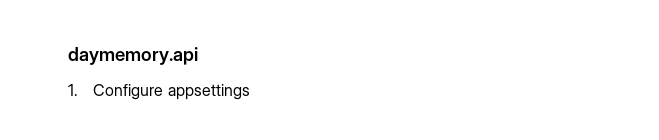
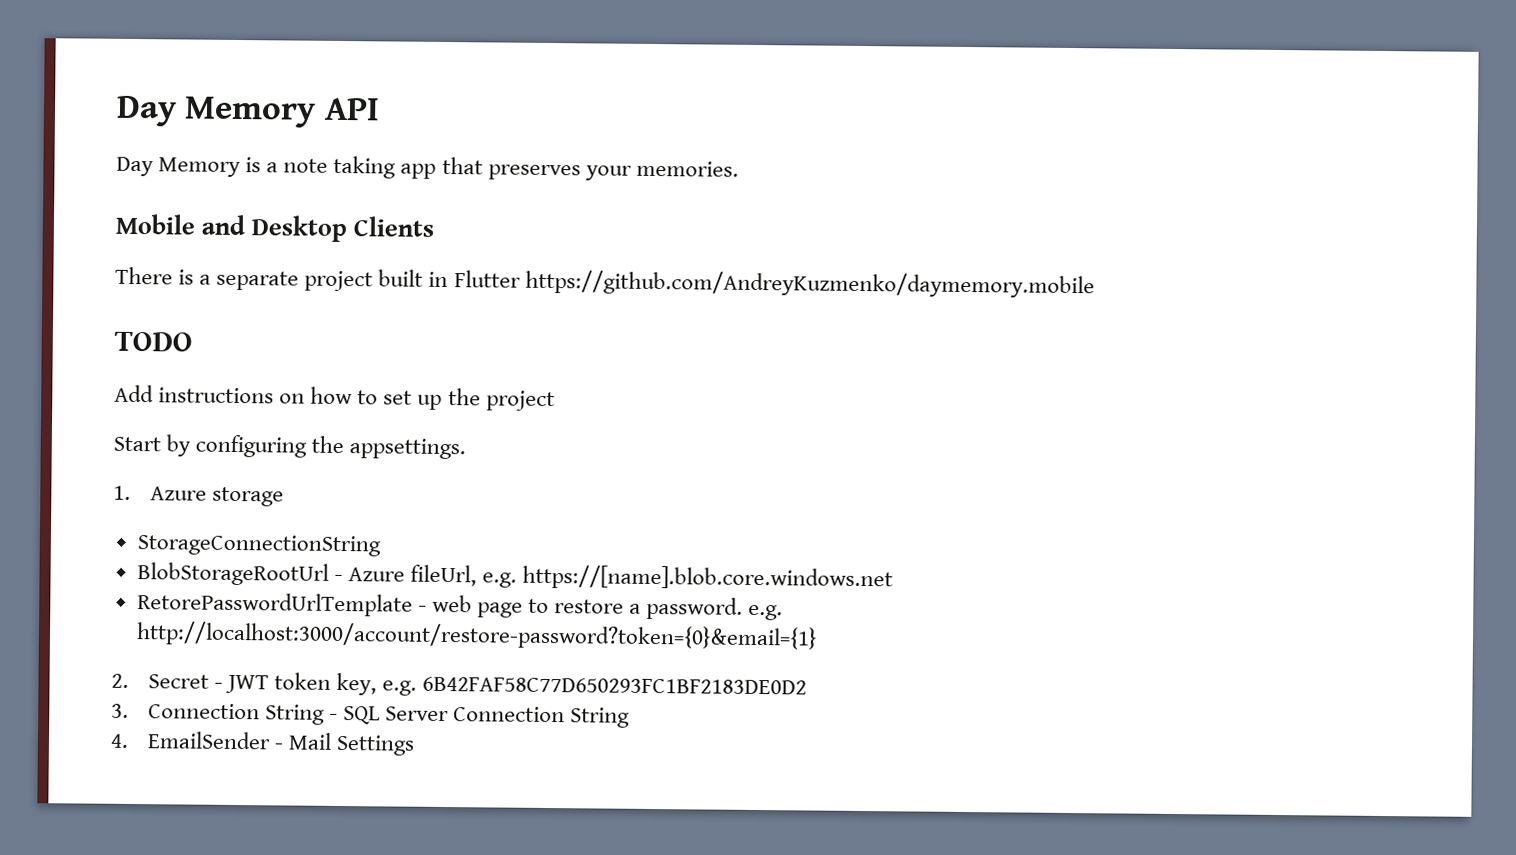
[68,47,198,65] [68,84,250,100] daymemory.api // 1. Configure appsettings -> [116,95,380,128] [116,155,739,181] [115,213,436,243] [115,266,1095,299] [114,331,193,352] [114,384,555,412] [113,434,467,460] [113,485,284,507] [136,534,381,557] [136,562,894,592] [136,592,784,621] [135,621,818,651] [111,672,808,696] [111,703,631,728] [110,731,415,756] Day Memory API // Day Memory is a note taking app that preserves your memories. // Mobile and Desktop Clients // There is a separate project built in Flutter https://github.com/AndreyKuzmenko/daymemory.mobile // TODO // Add instructions on how to set up the project // Start by configuring the appsettings. // 1. Azure storage // StorageConnectionString // BlobStorageRootUrl - Azure fileUrl, e.g. https://[name].blob.core.windows.net // RetorePasswordUrlTemplate - web page to restore a password. e.g. http://localhost:3000/account/restore-password?token={0}&email={1} // 2. Secret - JWT token key, e.g. 6B42FAF58C77D650293FC1BF2183DE0D2 // 3. Connection String - SQL Server Connection String // 4. EmailSender - Mail Settings

